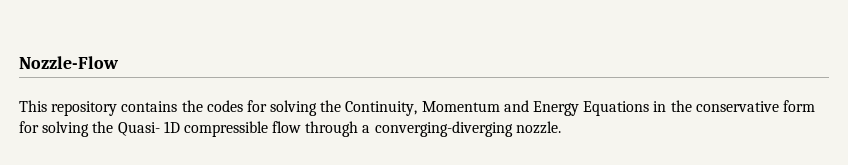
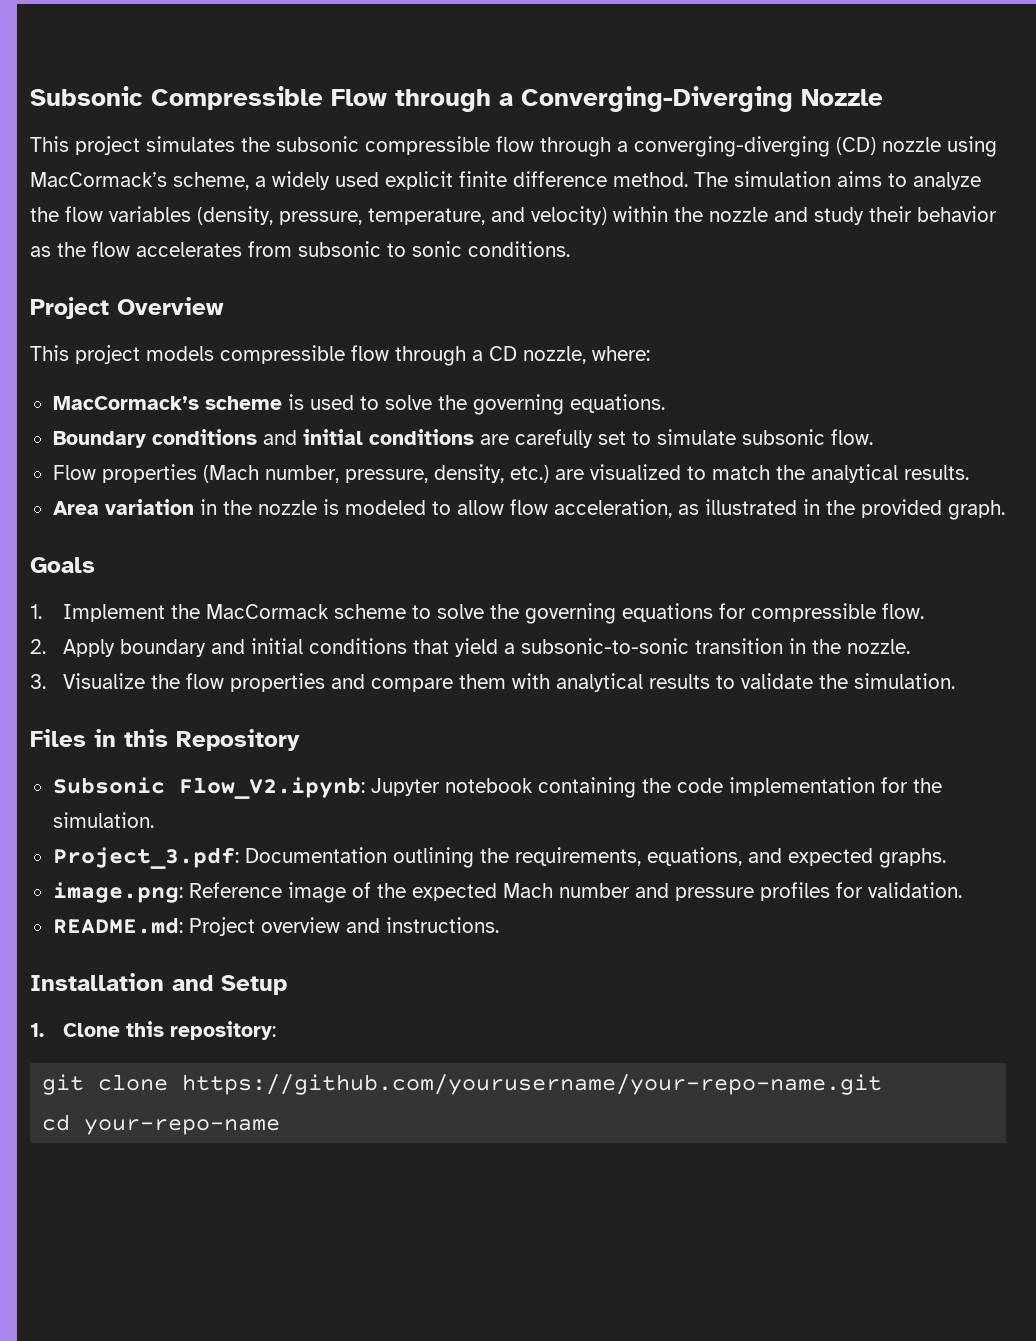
[19,56,119,69] [19,100,815,116] [19,121,180,137] Nozzle-Flow // This repository contains the codes for solving the Continuity, Momentum and Energy Equations in the conservative form for solving the Quasi- 1D -> [30,86,883,112] [30,136,359,155] Subsonic Compressible Flow through a Converging-Diverging Nozzle // This project simulates the subsonic
[515,121,561,134] nozzle. -> [836,136,997,157] [30,171,981,190] [30,206,997,225] [30,241,570,257] [30,297,224,319] [30,345,650,366] [52,394,665,415] [52,429,873,448] [52,464,969,483] [52,499,1005,520] [30,557,95,573] [30,603,924,624] [30,638,910,657] [30,673,955,692] [30,729,300,751] [52,777,942,799] [52,812,154,828] [52,847,946,869] [52,882,962,903] [52,917,499,936] [30,973,287,995] [30,1021,276,1040] [42,1074,883,1095] [42,1114,281,1135] (CD) nozzle using MacCormack’s scheme, a widely used explicit finite difference method. The simulation aims to analyze the flow variables (density, pressure, temperature, and velocity) within the nozzle and study their behavior as the flow accelerates from subsonic to sonic conditions. // Project Overview // This project models compressible flow through a CD nozzle, where: // MacCormack’s scheme is used to solve the governing equations. // Boundary conditions and initial conditions are carefully set to simulate subsonic flow. // Flow properties (Mach number, pressure, density, etc.) are visualized to match the analytical results. // Area variation in the nozzle is modeled to allow flow acceleration, as illustrated in the provided graph. // Goals // 1. Implement the MacCormack scheme to solve the governing equations for compressible flow. // 2. Apply boundary and initial conditions that yield a subsonic-to-sonic transition in the nozzle. // 3. Visualize the flow properties and compare them with analytical results to validate the simulation. // Files in this Repository // Subsonic Flow_V2.ipynb: Jupyter notebook containing the code implementation for the simulation. // Project_3.pdf: Documentation outlining the requirements, equations, and expected graphs. // image.png: Reference image of the expected Mach number and pressure profiles for validation. // README.md: Project overview and instructions. // Installation and Setup // 1. Clone this repository: // git clone https://github.com/yourusername/your-repo-name.git // cd your-repo-name

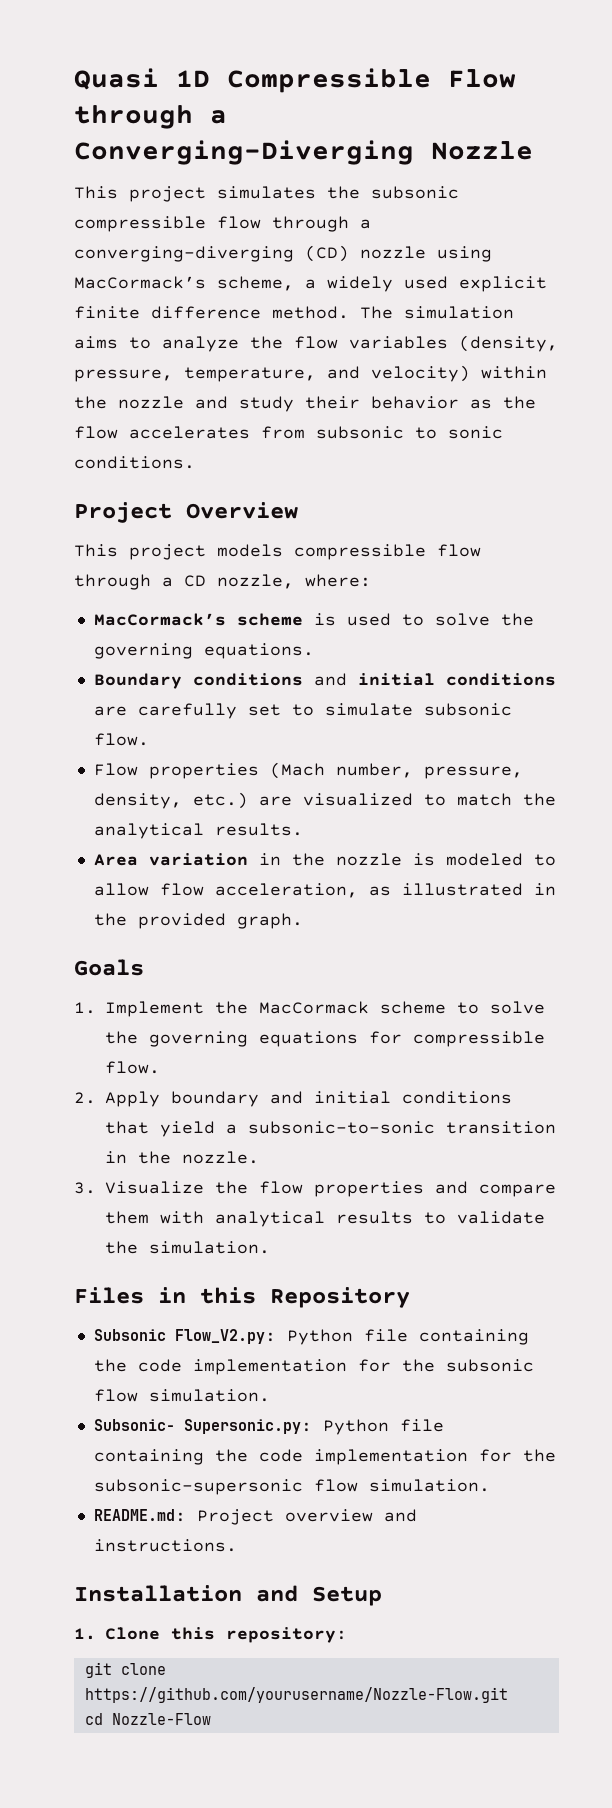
[30,86,143,106] Subsonic -> [74,68,210,90] Quasi 1D
[178,777,942,799] [52,812,154,828] [52,847,946,869] [52,882,962,903] Flow_V2.ipynb: Jupyter notebook containing the code implementation for the simulation. // Project_3.pdf: Documentation outlining the requirements, equations, and expected graphs. // image.png: Reference image of the expected Mach number and pressure profiles for validation. -> [174,1329,529,1345] [93,1359,534,1375] [93,1389,270,1402] [93,1419,444,1435] [93,1449,556,1465] [93,1479,490,1495] Flow_V2.py: Python file containing the code implementation for the subsonic flow simulation. // Subsonic- Supersonic.py: Python file containing the code implementation for the subsonic-supersonic flow simulation.
[182,1074,883,1095] https://github.com/yourusername/your-repo-name.git -> [84,1687,508,1703] https://github.com/yourusername/Nozzle-Flow.git
[84,1119,281,1135] your-repo-name -> [111,1713,211,1725] Nozzle-Flow

